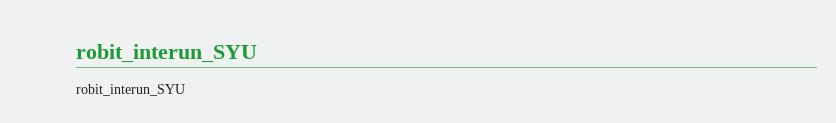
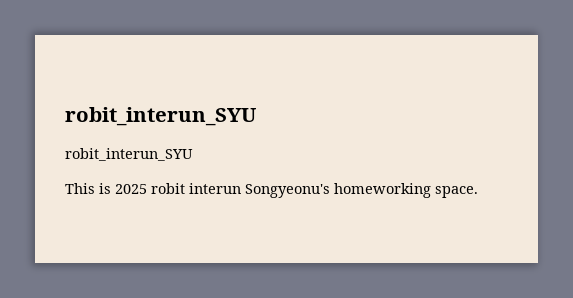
(185, 90) none -> [65,183,478,198] // This is 2025 robit interun Songyeonu's homeworking space.

